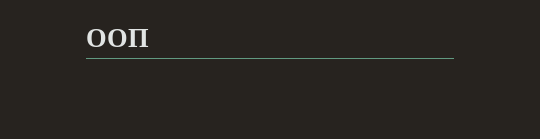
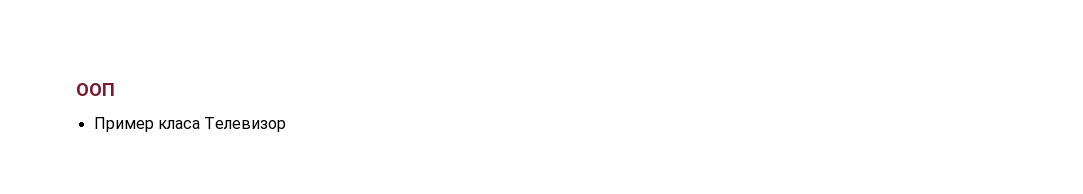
(149, 38) none -> [93,117,287,132] // Пример класа Телевизор

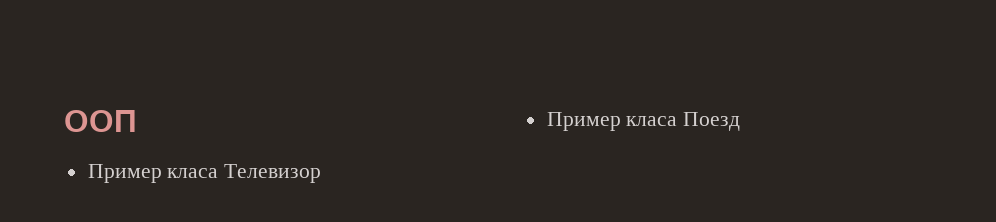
(287, 124) none -> [546,112,741,131] // Пример класа Поезд

